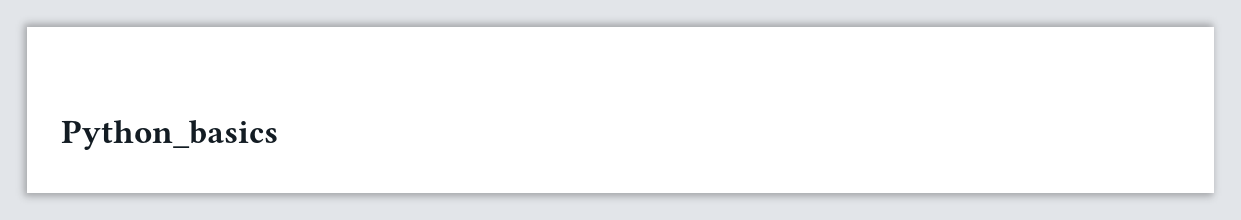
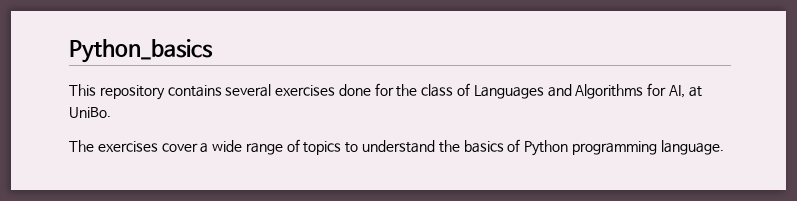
(278, 135) none -> [69,83,702,100] [69,107,111,118] [69,139,724,156] // This repository contains several exercises done for the class of Languages and Algorithms for AI, at UniBo. // The exercises cover a wide range of topics to understand the basics of Python programming language.

